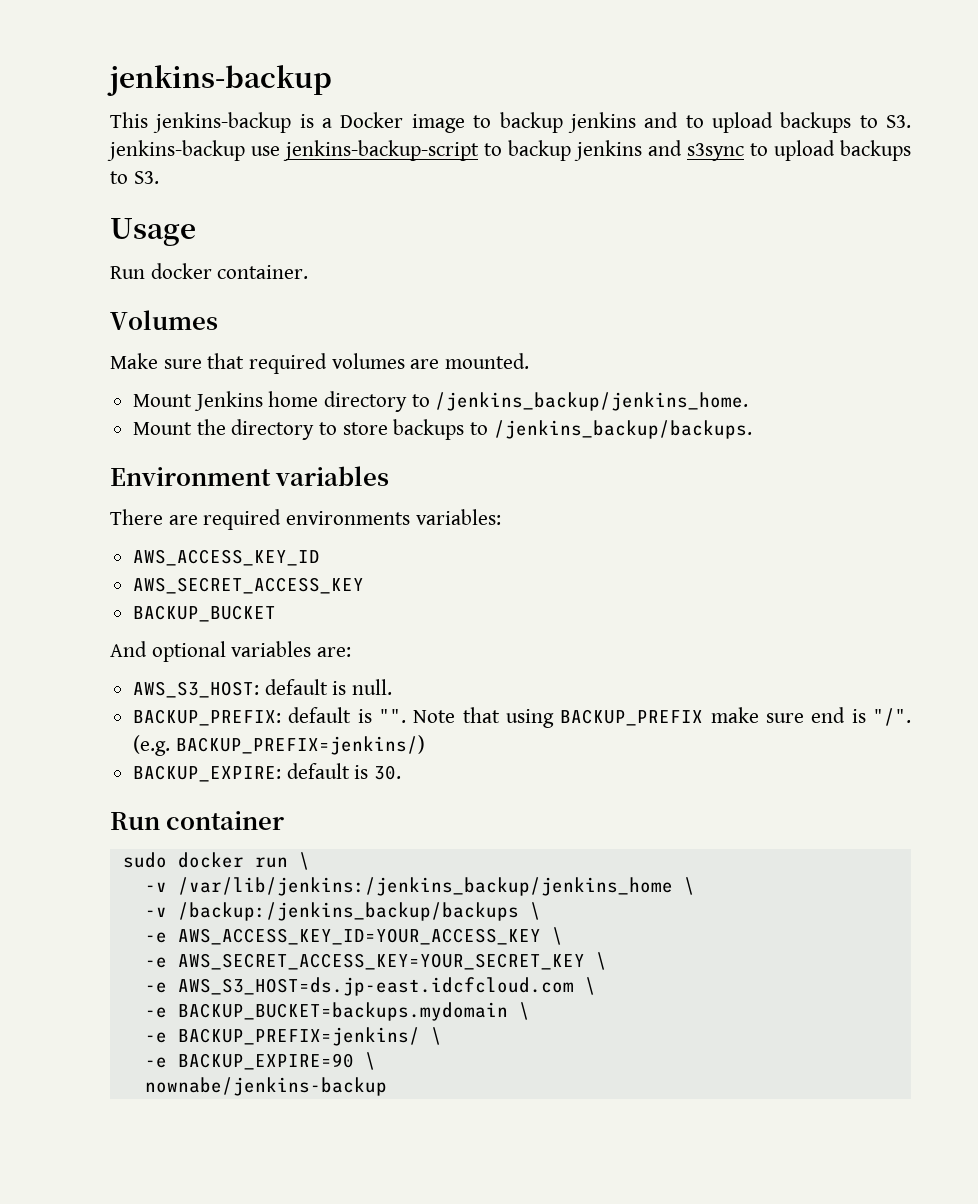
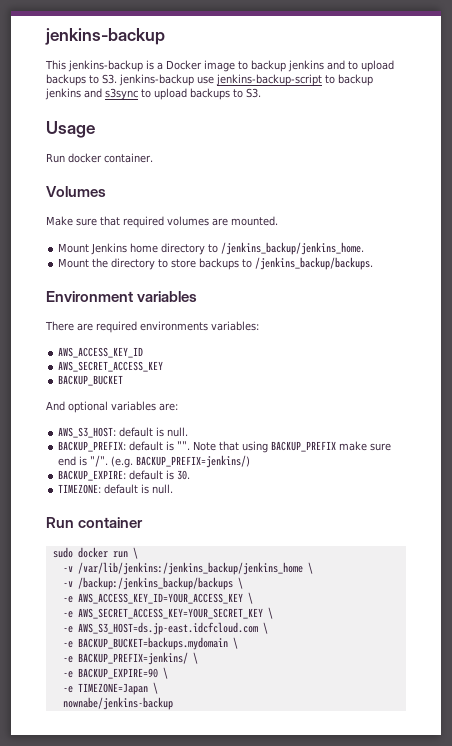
(402, 772) none -> [58,484,174,494] // TIMEZONE: default is null.
(376, 1061) none -> [62,682,158,695] // -e TIMEZONE=Japan \

